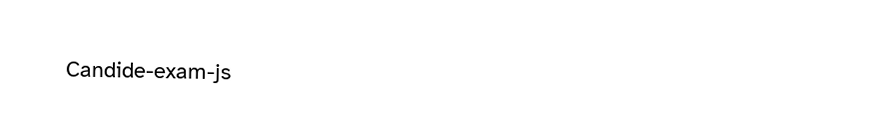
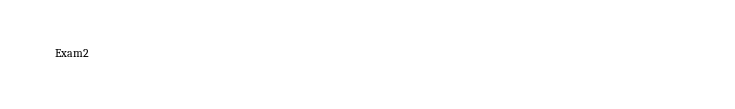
[65,60,231,84] Candide-exam-js -> [55,49,89,57] Exam2

